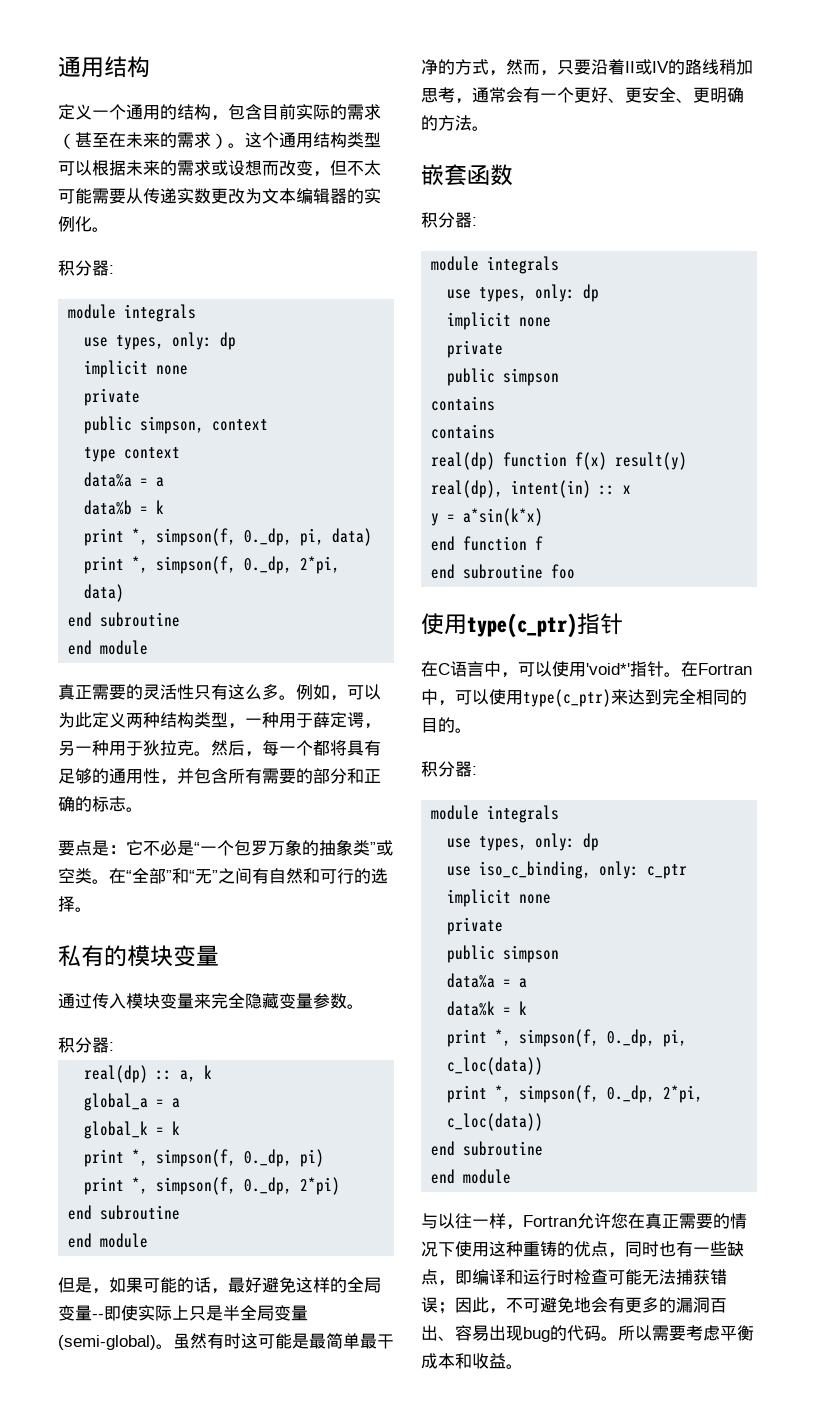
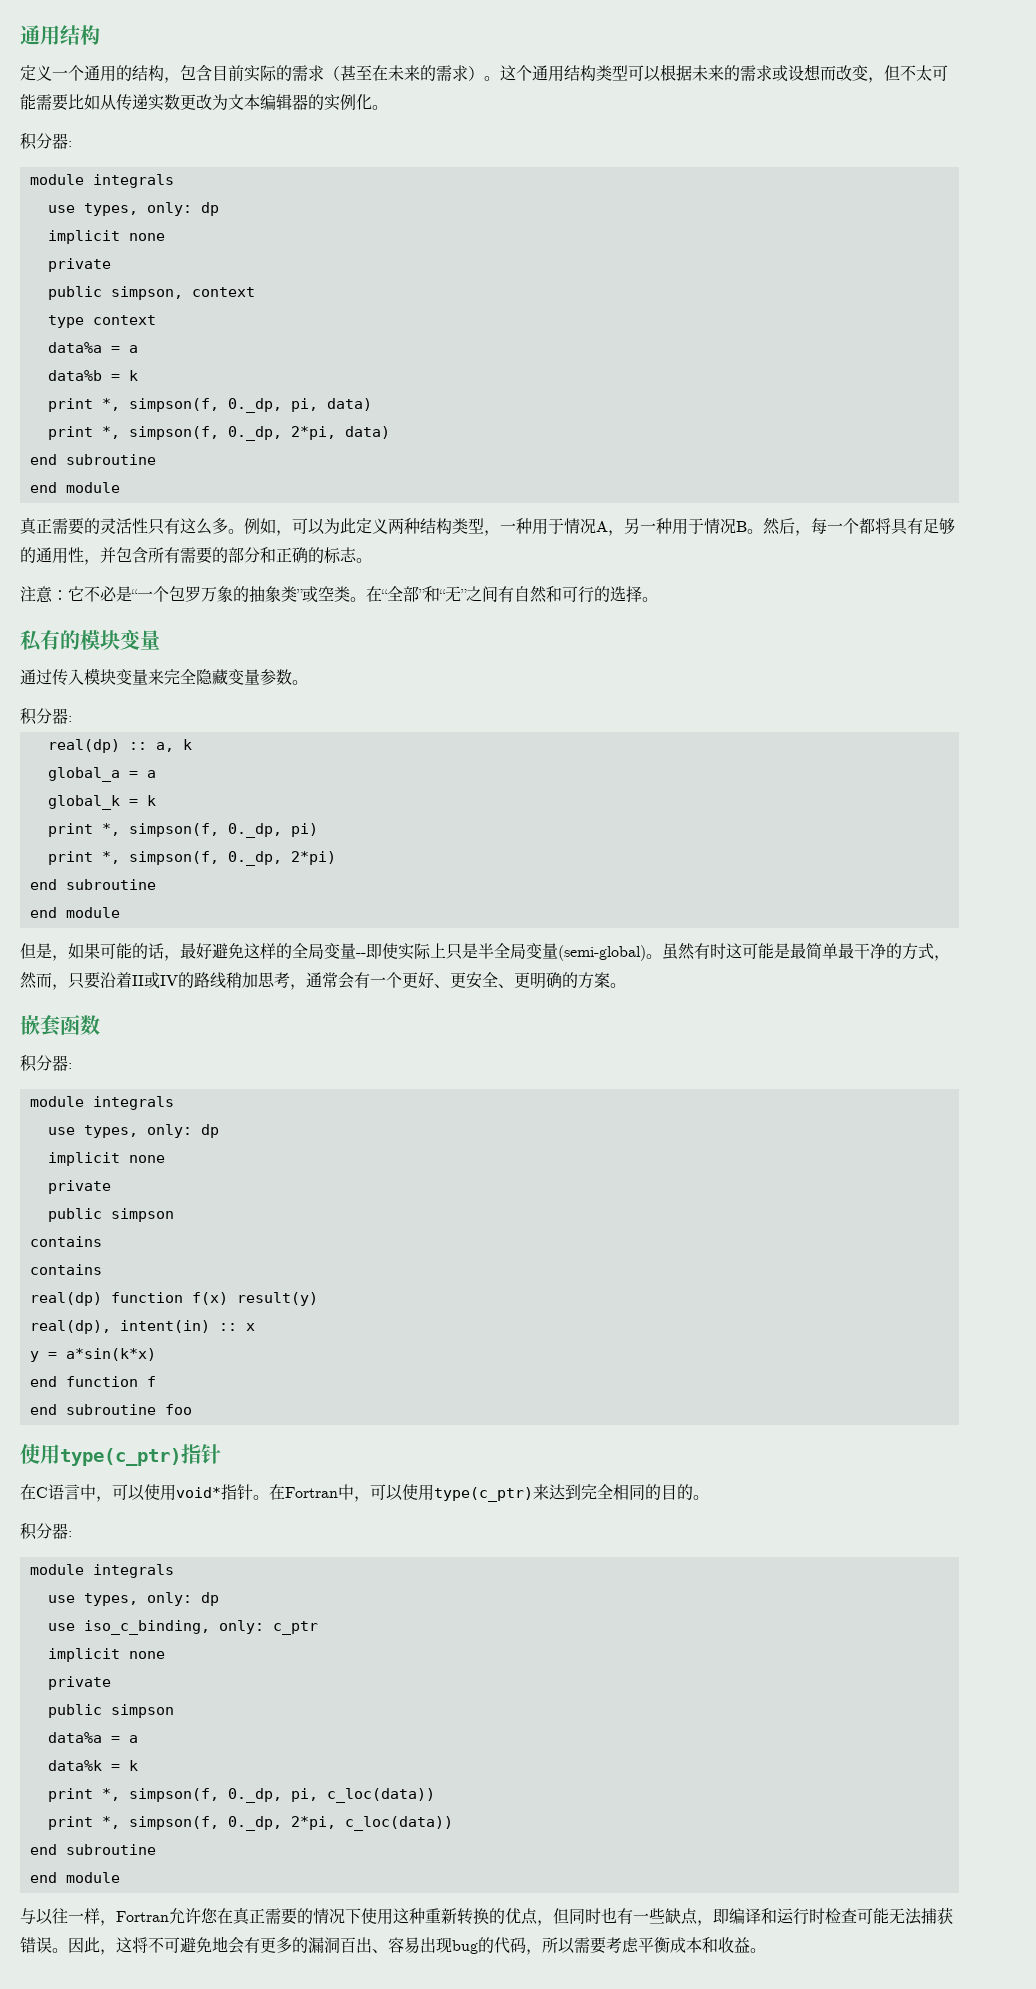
(126, 196) none -> [68,94,100,110] 比如
[313,712,364,728] 薛定谔 -> [564,518,608,534] 情况A
[143,740,194,756] 狄拉克 -> [704,518,747,534] 情况B
[58,840,109,856] 要点是 -> [20,586,53,603] 注意
[455,115,472,131] 法 -> [594,972,610,988] 案
[586,663,630,675] 'void*' -> [176,1487,221,1498] void*
[540,1241,557,1257] 铸 -> [441,1908,489,1925] 新转换
(625, 1255) none -> [553,1908,569,1924] 但
[438,1297,506,1314] ；因此， -> [52,1937,148,1955] 。因此，这将
[601,1336,618,1341] 。 -> [526,1949,542,1955] ，

